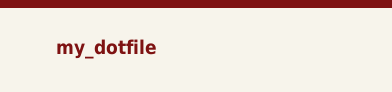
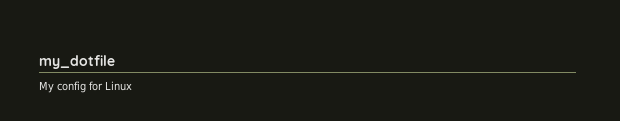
(157, 49) none -> [39,81,132,93] // My config for Linux

